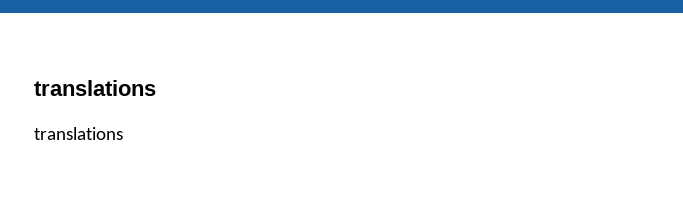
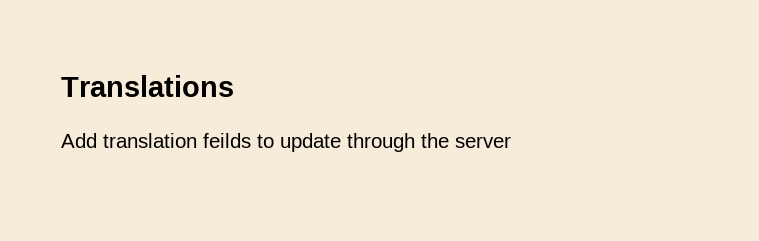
[34,80,156,96] [34,127,123,140] translations // translations -> [61,75,234,97] [61,133,511,152] Translations // Add translation feilds to update through the server

